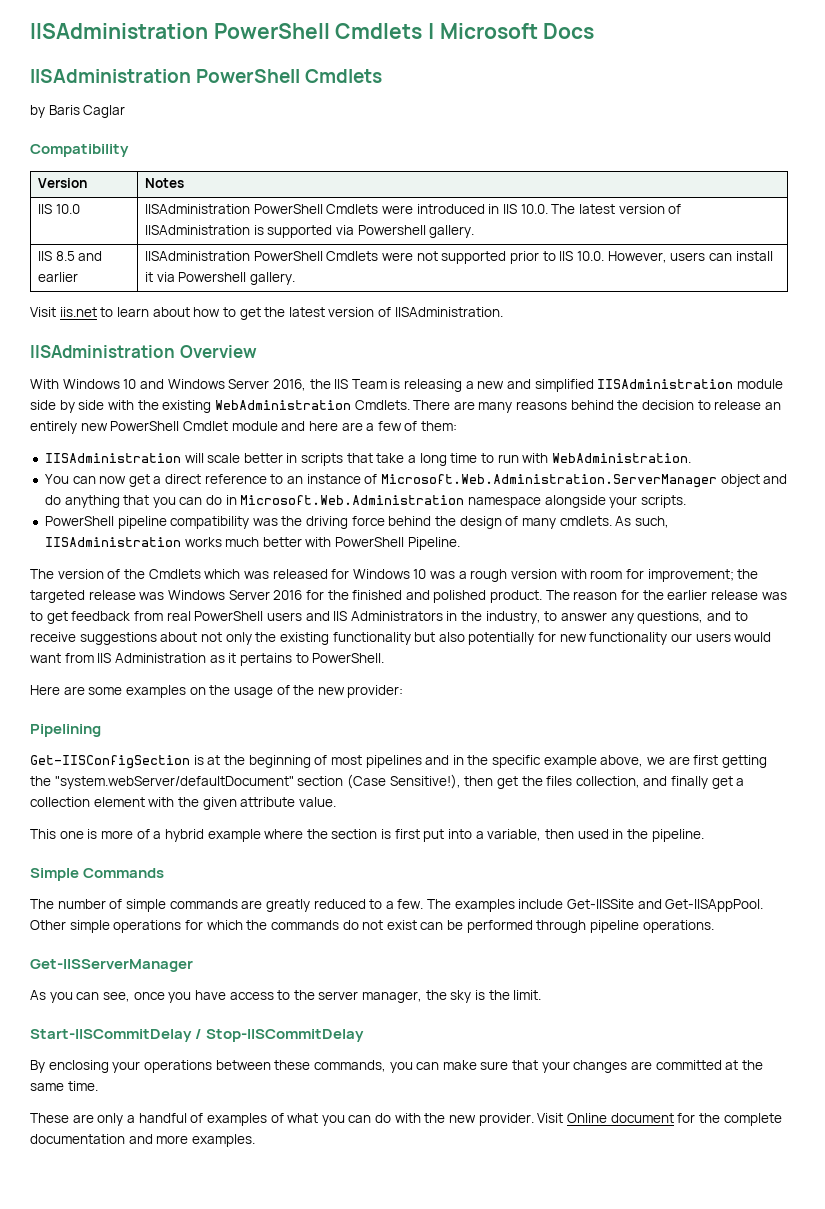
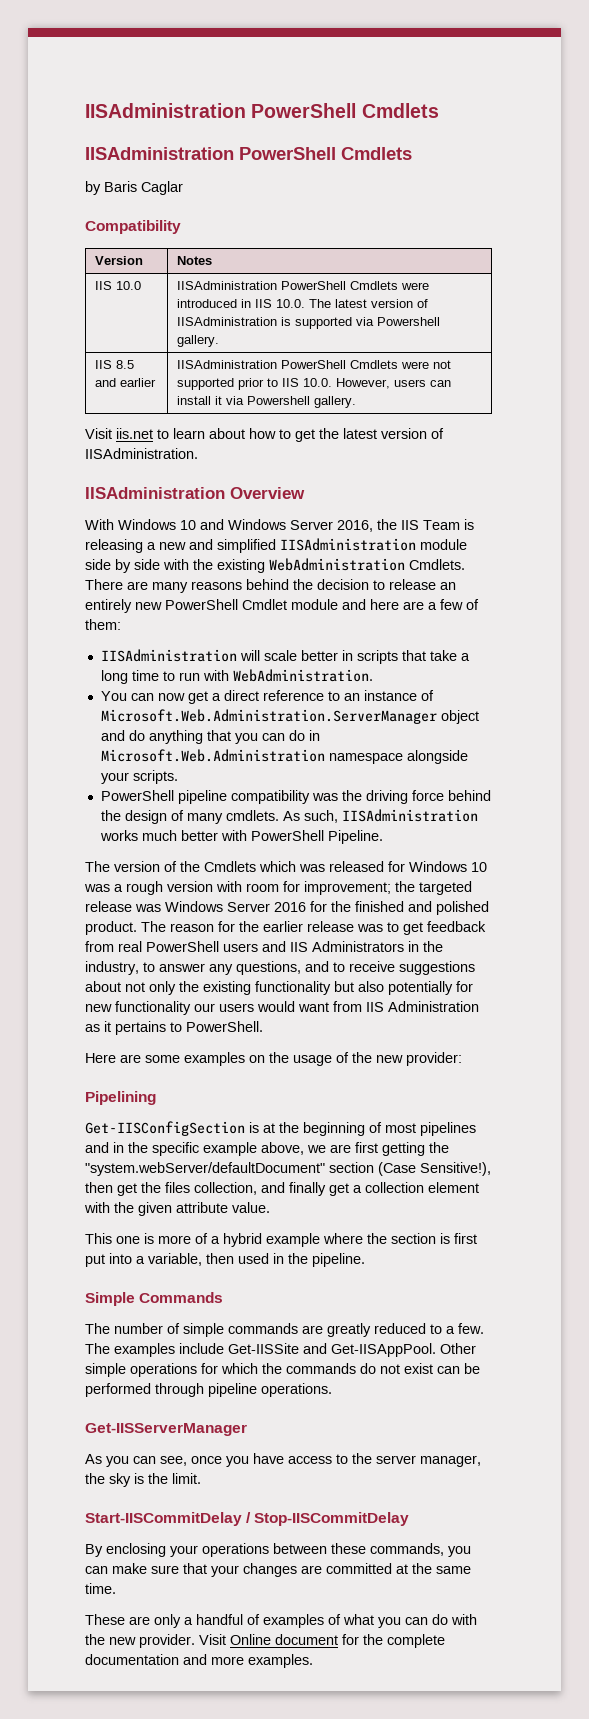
[30,23,595,39] IISAdministration PowerShell Cmdlets | Microsoft Docs -> [85,103,439,118] IISAdministration PowerShell Cmdlets

